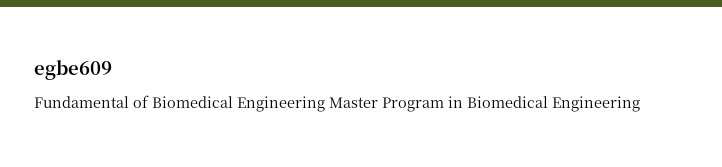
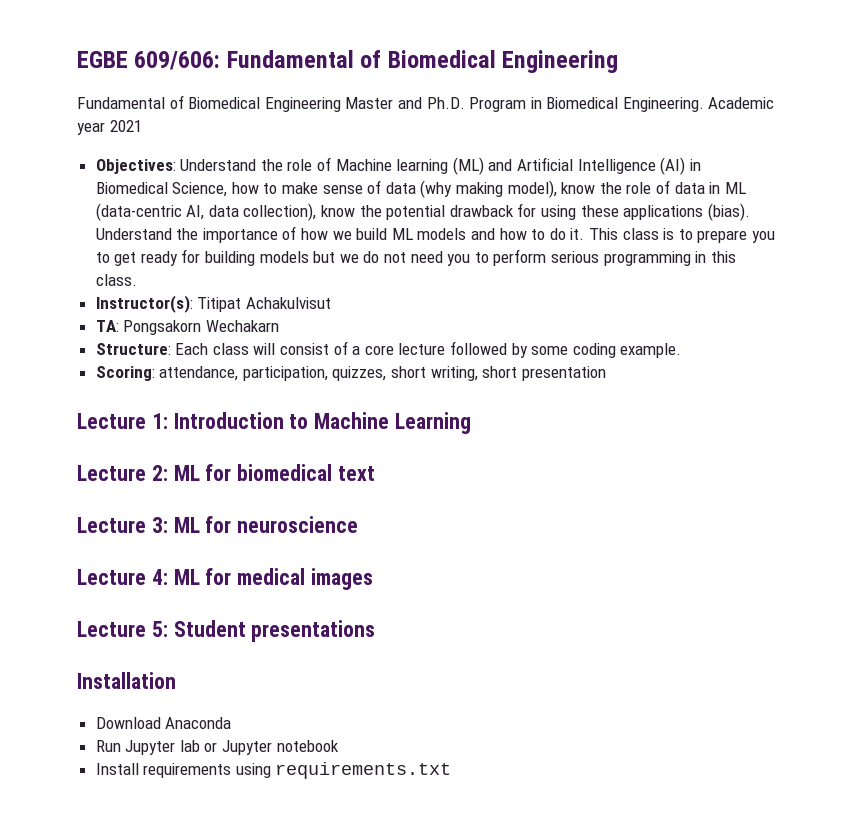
[34,60,112,80] egbe609 -> [77,50,619,73] EGBE 609/606: Fundamental of Biomedical Engineering
(378, 102) none -> [397,97,465,109] and Ph.D.
[552,96,640,112] Engineering -> [622,97,775,112] [77,120,142,135] [95,157,701,175] [95,180,746,198] [95,203,750,221] [95,226,775,243] [95,249,736,266] [95,274,137,286] [95,295,331,313] [95,320,279,335] [95,341,682,358] [95,366,606,381] [77,412,472,434] [77,464,376,481] [77,516,359,533] [77,568,374,590] [77,620,376,642] [77,672,176,689] [95,717,232,729] [95,740,339,755] [95,762,452,779] Engineering. Academic year 2021 // Objectives: Understand the role of Machine learning (ML) and Artificial Intelligence (AI) in Biomedical Science, how to make sense of data (why making model), know the role of data in ML (data-centric AI, data collection), know the potential drawback for using these applications (bias). Understand the importance of how we build ML models and how to do it. This class is to prepare you to get ready for building models but we do not need you to perform serious programming in this class. // Instructor(s): Titipat Achakulvisut // TA: Pongsakorn Wechakarn // Structure: Each class will consist of a core lecture followed by some coding example. // Scoring: attendance, participation, quizzes, short writing, short presentation // Lecture 1: Introduction to Machine Learning // Lecture 2: ML for biomedical text // Lecture 3: ML for neuroscience // Lecture 4: ML for medical images // Lecture 5: Student presentations // Installation // Download Anaconda // Run Jupyter lab or Jupyter notebook // Install requirements using requirements.txt

